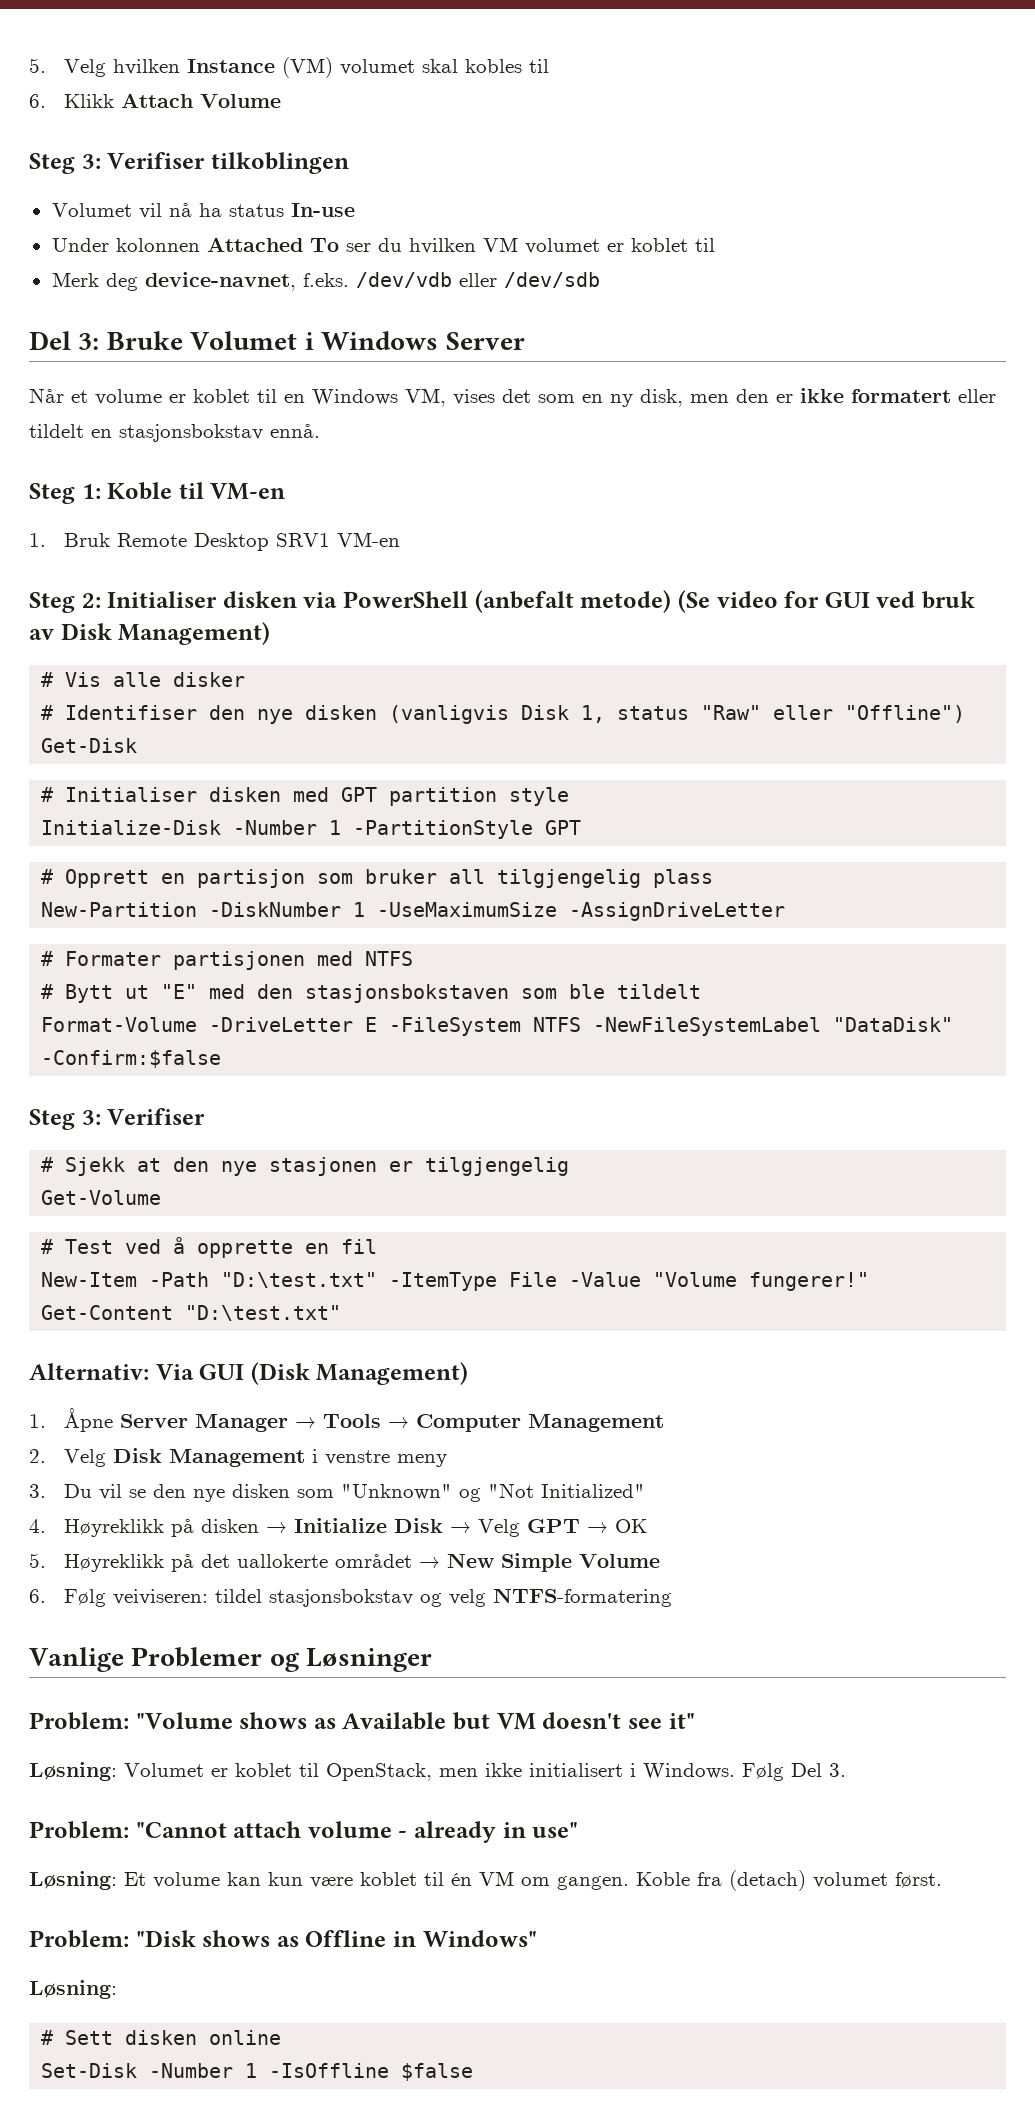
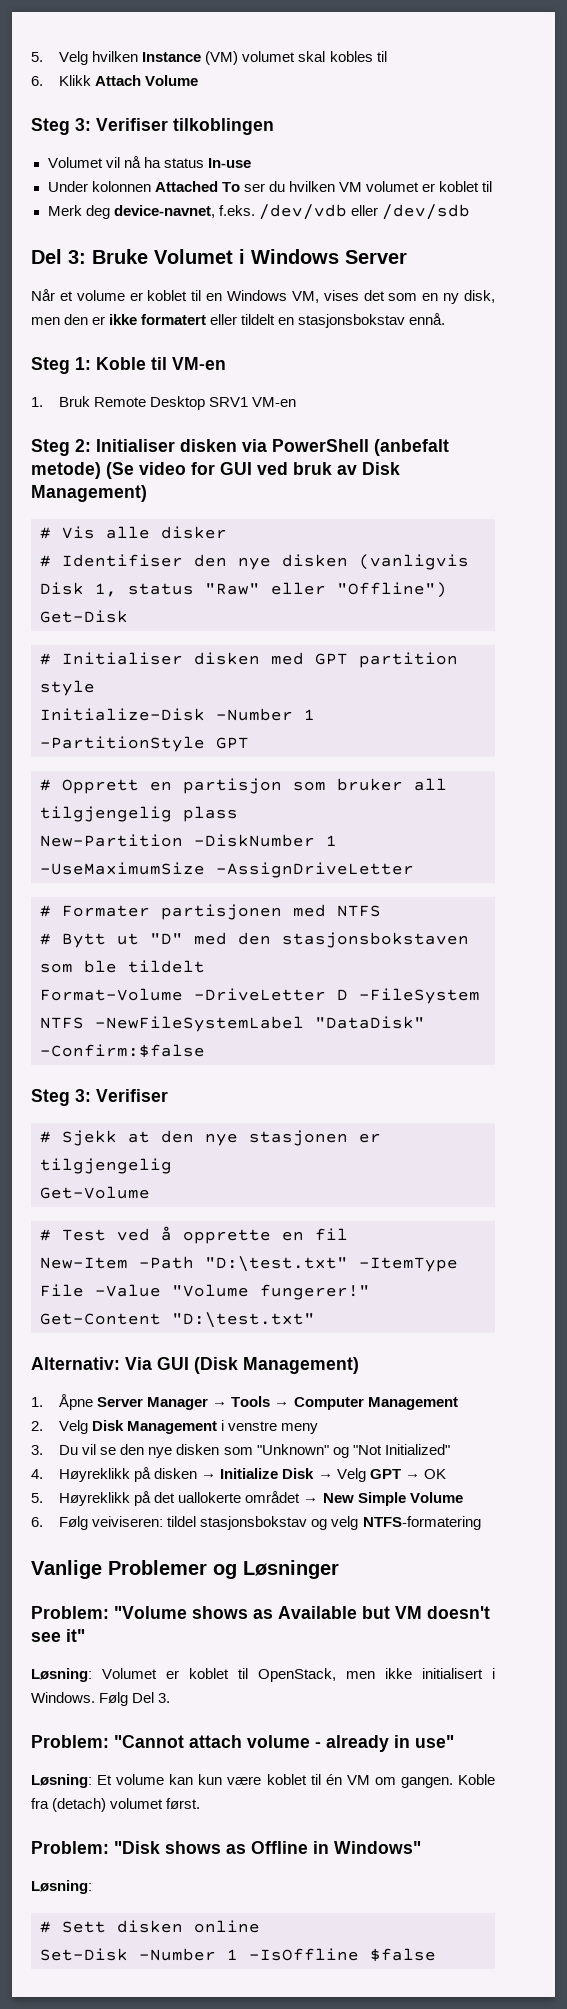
[161,984,198,999] "E" -> [150,933,183,944] "D"
[365,1017,378,1032] E -> [337,989,348,1000] D

